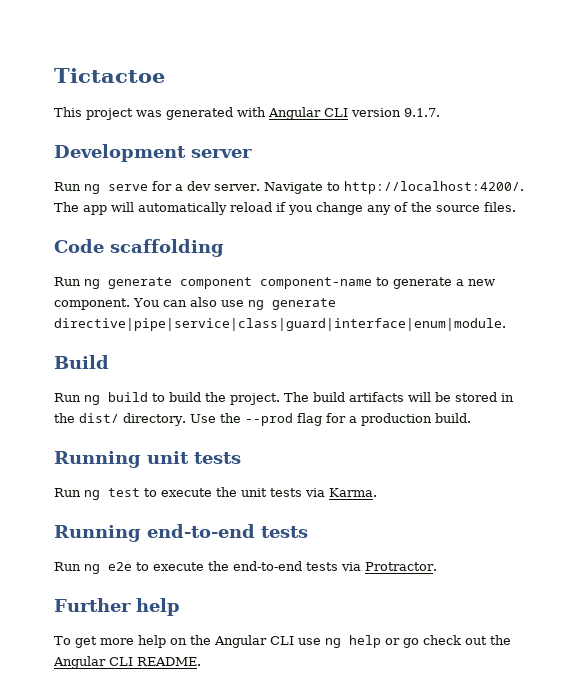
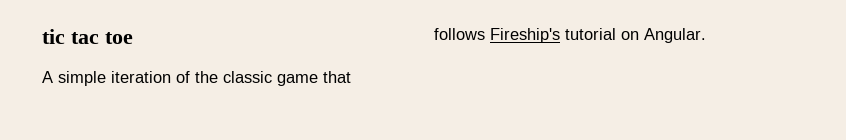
[54,68,165,83] [54,107,440,120] [54,144,252,162] [54,181,524,194] [54,202,516,215] [54,239,224,257] [54,277,495,289] [54,297,336,310] [54,318,506,331] [54,355,109,369] [54,392,514,405] [54,413,471,426] [54,451,241,468] [54,487,377,500] [54,524,308,542] [54,561,437,574] [54,598,180,616] [54,635,511,648] [53,656,201,669] Tictactoe // This project was generated with Angular CLI version 9.1.7. // Development server // Run ng serve for a dev server. Navigate to http://localhost:4200/. The app will automatically reload if you change any of the source files. // Code scaffolding // Run ng generate component component-name to generate a new component. You can also use ng generate directive|pipe|service|class|guard|interface|enum|module. // Build // Run ng build to build the project. The build artifacts will be stored in the dist/ directory. Use the --prod flag for a production build. // Running unit tests // Run ng test to execute the unit tests via Karma. // Running end-to-end tests // Run ng e2e to execute the end-to-end tests via Protractor. // Further help // To get more help on the Angular CLI use ng help or go check out the Angular CLI README. -> [42,29,133,44] [42,71,351,86] [434,28,706,43] tic tac toe // A simple iteration of the classic game that follows Fireship's tutorial on Angular.

